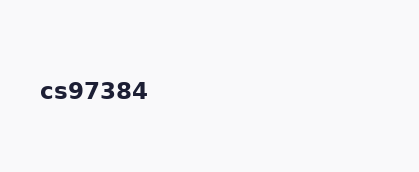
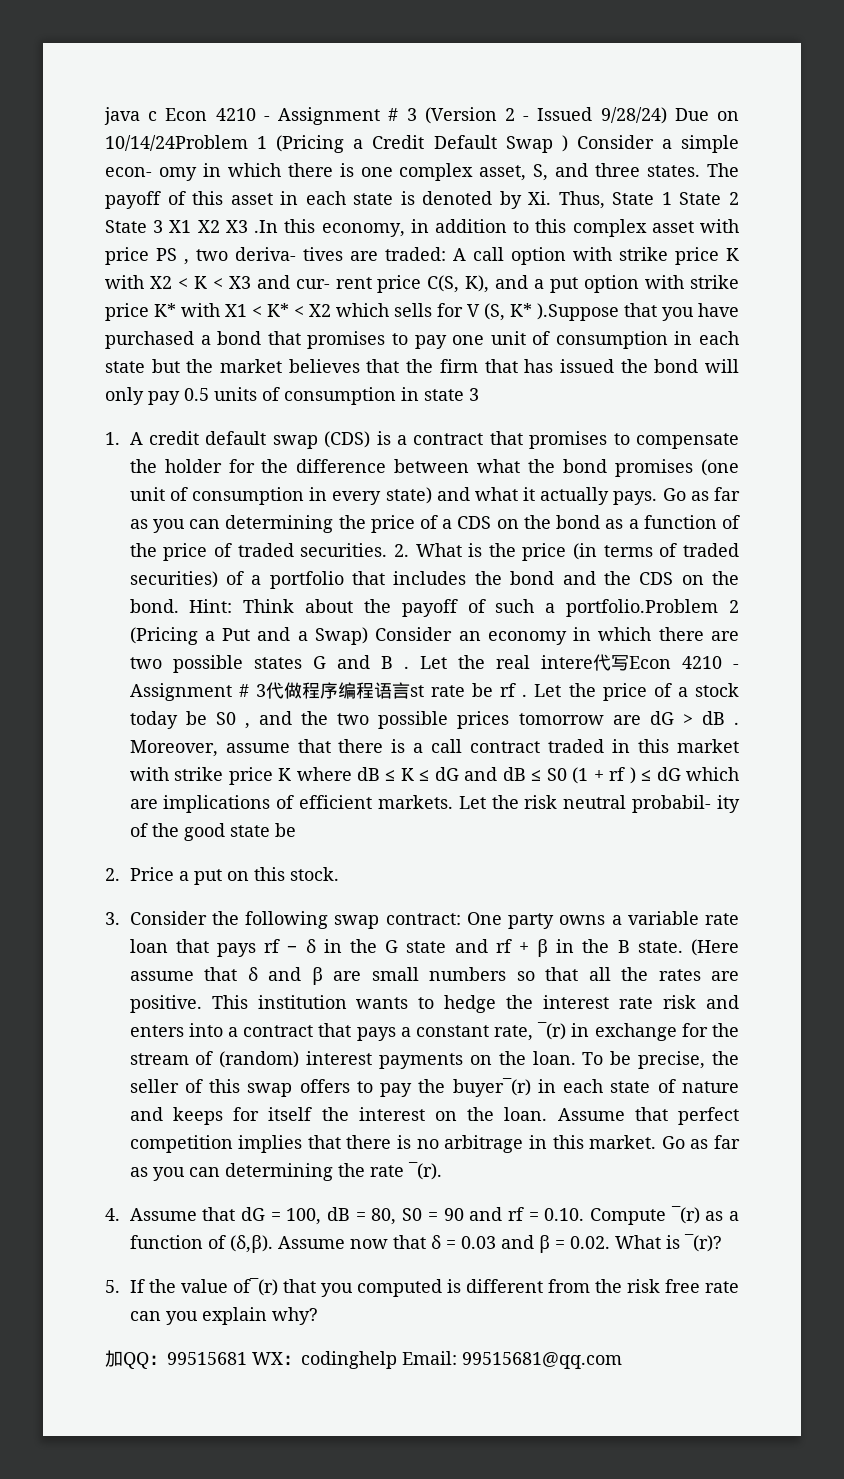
[40,82,148,99] cs97384 -> [104,107,739,125] [105,135,740,153] [105,163,739,181] [105,191,739,209] [105,219,739,237] [105,247,739,265] [105,275,739,293] [105,303,739,321] [105,331,739,349] [105,359,739,373] [105,387,479,405] [105,431,739,449] [129,459,739,477] [129,487,740,505] [129,515,740,533] [129,543,739,561] [129,571,739,589] [129,599,739,617] [129,627,739,645] [129,654,739,673] [129,682,739,701] [129,711,739,729] [129,739,739,757] [129,767,740,785] [129,795,740,813] [129,823,296,841] [105,867,339,885] [105,911,739,929] [129,939,739,957] [129,967,739,985] [129,995,739,1013] [129,1022,739,1041] [129,1051,739,1069] [129,1078,739,1097] [129,1107,739,1125] [129,1135,740,1153] [129,1162,442,1181] [105,1206,739,1225] [129,1234,722,1253] [105,1278,739,1297] [129,1307,318,1325] [105,1350,622,1369] java c Econ 4210 - Assignment # 3 (Version 2 - Issued 9/28/24) Due on 10/14/24Problem 1 (Pricing a Credit Default Swap ) Consider a simple econ- omy in which there is one complex asset, S, and three states. The payoff of this asset in each state is denoted by Xi. Thus, State 1 State 2 State 3 X1 X2 X3 .In this economy, in addition to this complex asset with price PS , two deriva- tives are traded: A call option with strike price K with X2 < K < X3 and cur- rent price C(S, K), and a put option with strike price K* with X1 < K* < X2 which sells for V (S, K* ).Suppose that you have purchased a bond that promises to pay one unit of consumption in each state but the market believes that the firm that has issued the bond will only pay 0.5 units of consumption in state 3 // 1. A credit default swap (CDS) is a contract that promises to compensate the holder for the difference between what the bond promises (one unit of consumption in every state) and what it actually pays. Go as far as you can determining the price of a CDS on the bond as a function of the price of traded securities. 2. What is the price (in terms of traded securities) of a portfolio that includes the bond and the CDS on the bond. Hint: Think about the payoff of such a portfolio.Problem 2 (Pricing a Put and a Swap) Consider an economy in which there are two possible states G and B . Let the real intere代写Econ 4210 - Assignment # 3代做程序编程语言st rate be rf . Let the price of a stock today be S0 , and the two possible prices tomorrow are dG > dB . Moreover, assume that there is a call contract traded in this market with strike price K where dB ≤ K ≤ dG and dB ≤ S0 (1 + rf ) ≤ dG which are implications of efficient markets. Let the risk neutral probabil- ity of the good state be // 2. Price a put on this stock. // 3. Consider the following swap contract: One party owns a variable rate loan that pays rf − δ in the G state and rf + β in the B state. (Here assume that δ and β are small numbers so that all the rates are positive. This institution wants to hedge the interest rate risk and enters into a contract that pays a constant rate, ¯(r) in exchange for the stream of (random) interest payments on the loan. To be precise, the seller of this swap offers to pay the buyer¯(r) in each state of nature and keeps for itself the interest on the loan. Assume that perfect competition implies that there is no arbitrage in this market. Go as far as you can determining the rate ¯(r). // 4. Assume that dG = 100, dB = 80, S0 = 90 and rf = 0.10. Compute ¯(r) as a function of (δ,β). Assume now that δ = 0.03 and β = 0.02. What is ¯(r)? // 5. If the value of¯(r) that you computed is different from the risk free rate can you explain why? // 加QQ：99515681 WX：codinghelp Email: 99515681@qq.com

